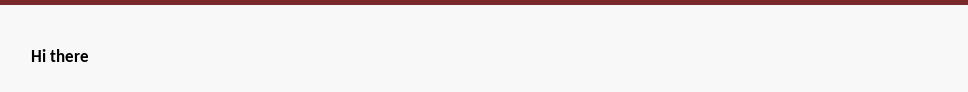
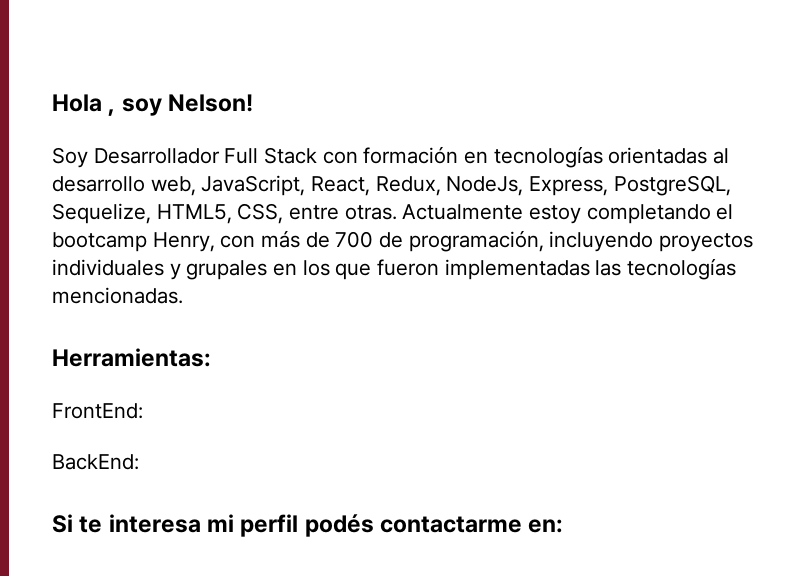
[31,49,90,62] Hi there -> [52,94,254,116] [52,146,730,168] [52,175,731,196] [52,203,734,224] [52,230,754,252] [52,258,737,280] [52,287,183,304] [52,348,211,367] [52,403,143,419] [52,454,139,470] [52,514,564,537] Hola , soy Nelson! // Soy Desarrollador Full Stack con formación en tecnologías orientadas al desarrollo web, JavaScript, React, Redux, NodeJs, Express, PostgreSQL, Sequelize, HTML5, CSS, entre otras. Actualmente estoy completando el bootcamp Henry, con más de 700 de programación, incluyendo proyectos individuales y grupales en los que fueron implementadas las tecnologías mencionadas. // Herramientas: // FrontEnd: // BackEnd: // Si te interesa mi perfil podés contactarme en:

